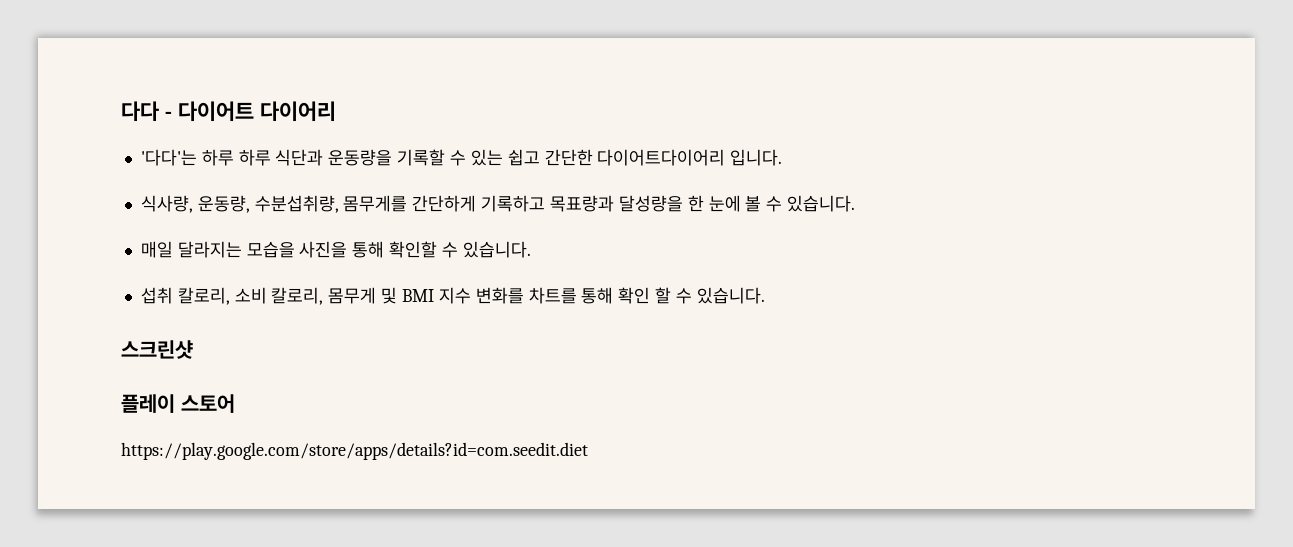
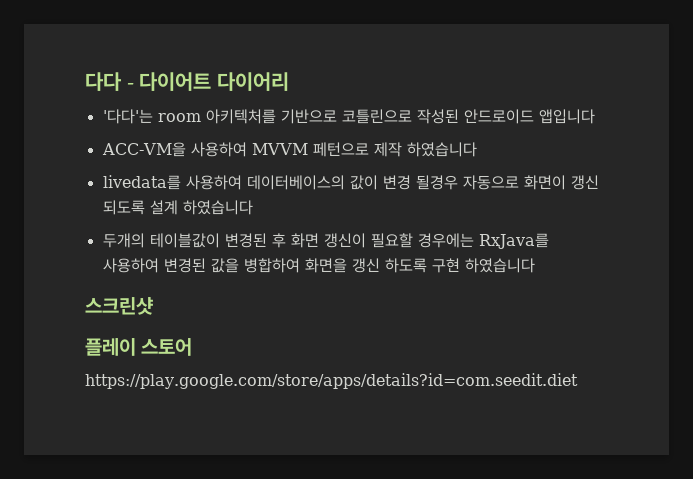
[201,149,783,166] [140,195,856,213] [140,241,531,258] [140,287,765,305] 하루 하루 식단과 운동량을 기록할 수 있는 쉽고 간단한 다이어트다이어리 입니다. // 식사량, 운동량, 수분섭취량, 몸무게를 간단하게 기록하고 목표량과 달성량을 한 눈에 볼 수 있습니다. // 매일 달라지는 모습을 사진을 통해 확인할 수 있습니다. // 섭취 칼로리, 소비 칼로리, 몸무게 및 BMI 지수 변화를 차트를 통해 확인 할 수 있습니다. -> [157,109,595,124] [101,142,477,157] [102,175,599,190] [102,200,253,215] [102,233,549,249] [102,258,535,273] room 아키텍처를 기반으로 코틀린으로 작성된 안드로이드 앱입니다 // ACC-VM을 사용하여 MVVM 페턴으로 제작 하였습니다 // livedata를 사용하여 데이터베이스의 값이 변경 될경우 자동으로 화면이 갱신 되도록 설계 하였습니다 // 두개의 테이블값이 변경된 후 화면 갱신이 필요할 경우에는 RxJava를 사용하여 변경된 값을 병합하여 화면을 갱신 하도록 구현 하였습니다

